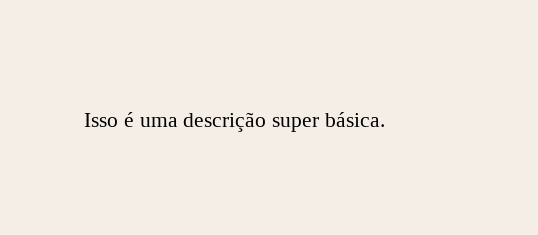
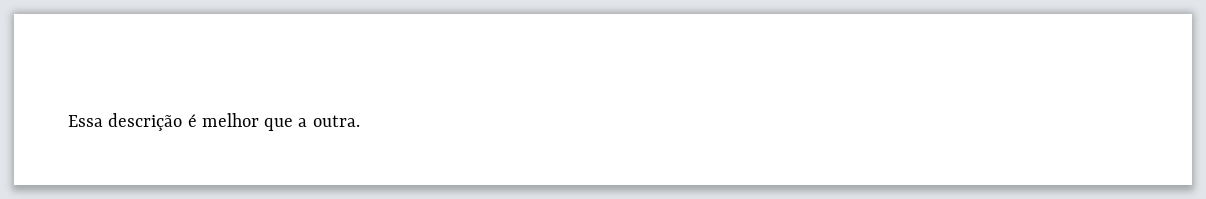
[84,112,386,132] Isso é uma descrição super básica. -> [68,113,360,131] Essa descrição é melhor que a outra.

